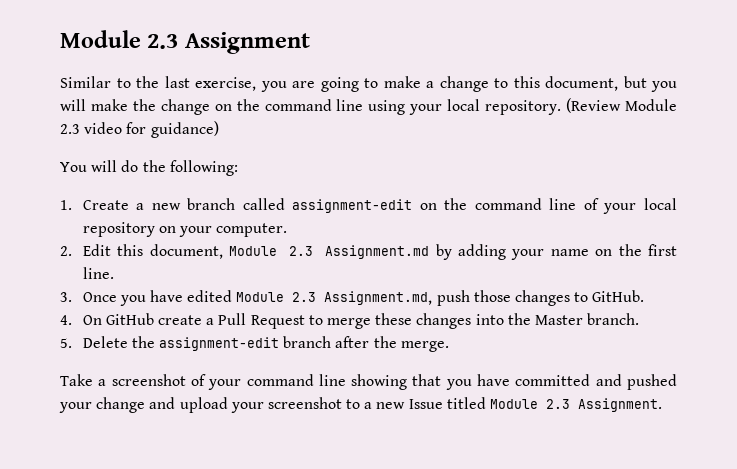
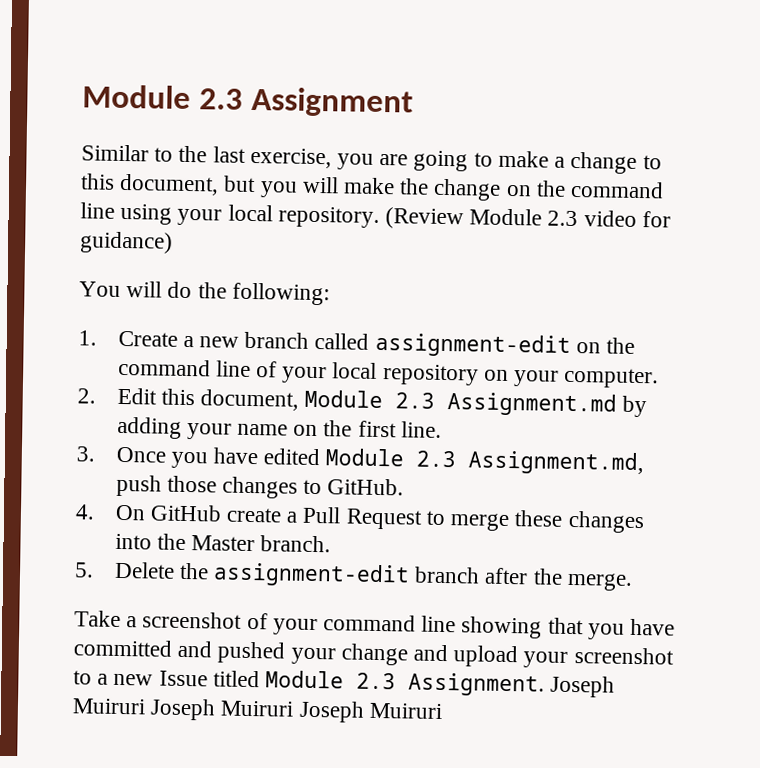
(663, 405) none -> [550,675,616,698] [72,698,443,723] Joseph Muiruri Joseph Muiruri Joseph Muiruri

